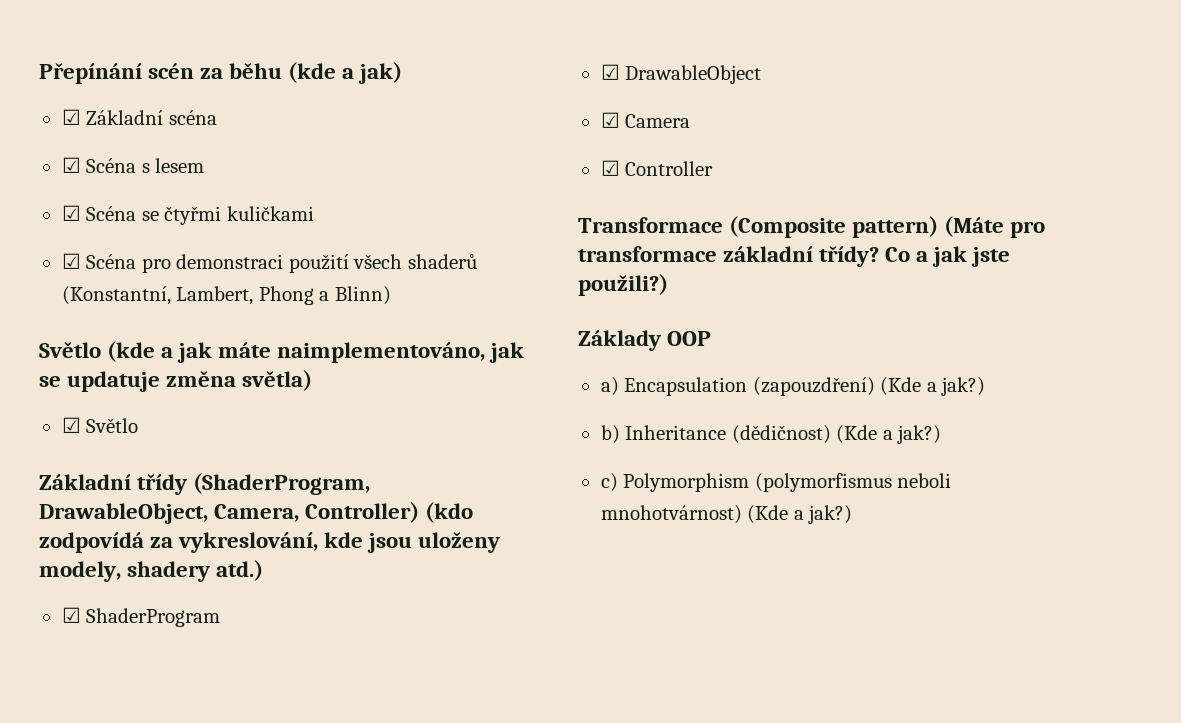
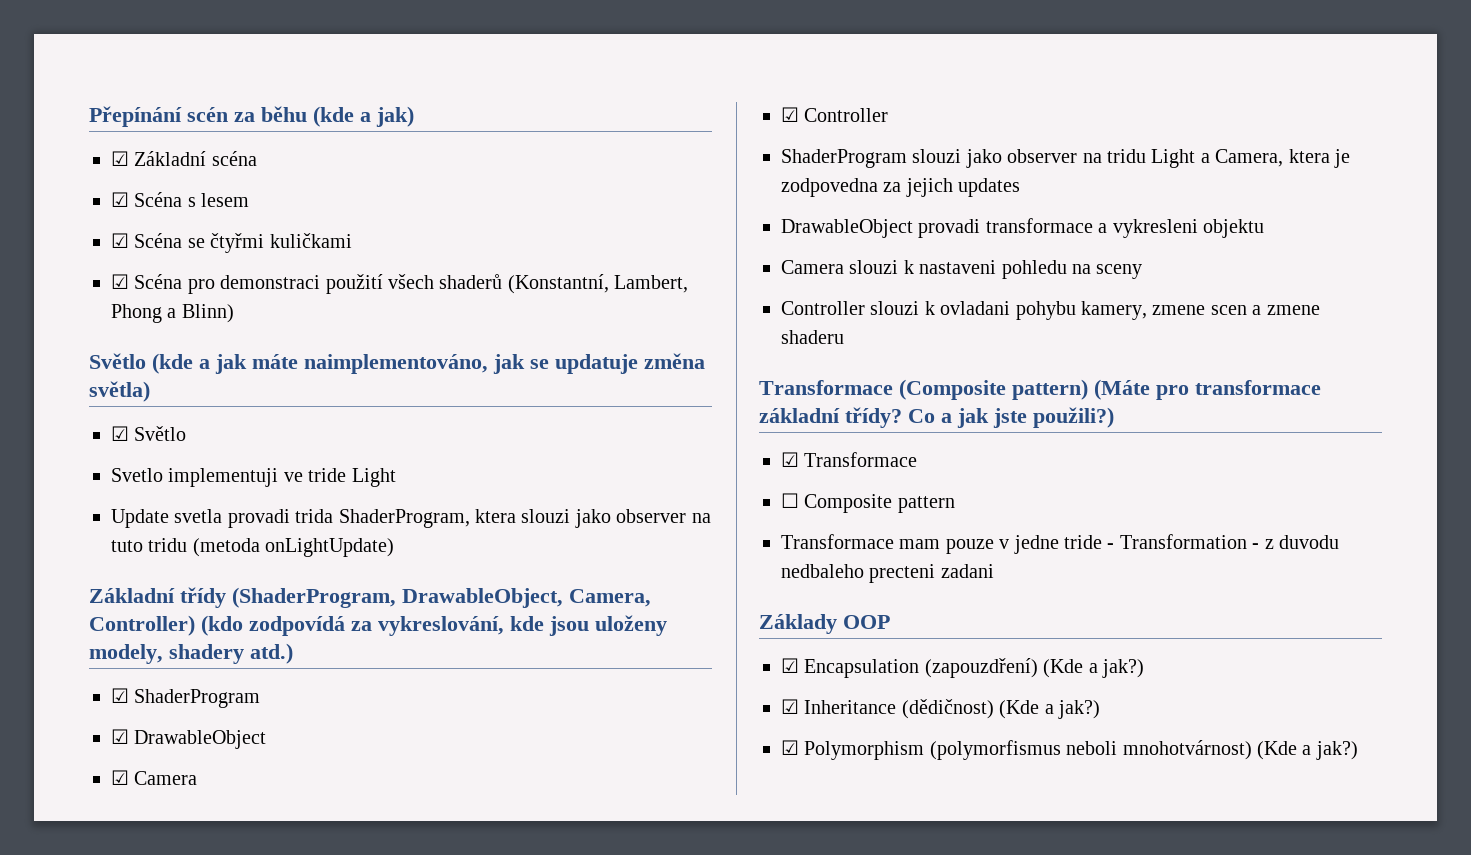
(139, 425) none -> [111,468,396,487] [111,509,711,528] [111,538,395,557] // Svetlo implementuji ve tride Light // Update svetla provadi trida ShaderProgram, ktera slouzi jako observer na tuto tridu (metoda onLightUpdate)
(714, 168) none -> [781,149,1350,168] [781,178,1021,197] [781,218,1264,238] [781,260,1143,279] [781,301,1320,320] [781,330,844,344] // ShaderProgram slouzi jako observer na tridu Light a Camera, ktera je zodpovedna za jejich updates // DrawableObject provadi transformace a vykresleni objektu // Camera slouzi k nastaveni pohledu na sceny // Controller slouzi k ovladani pohybu kamery, zmene scen a zmene shaderu
(668, 285) none -> [781,452,918,467] [781,493,955,513] [781,534,1339,554] [781,564,994,583] // ☑ Transformace // ☐ Composite pattern // Transformace mam pouze v jedne tride - Transformation - z duvodu nedbaleho precteni zadani
[600,377,619,396] a) -> [781,658,799,673] ☑
[600,425,620,444] b) -> [781,699,799,714] ☑
[600,473,618,492] c) -> [781,740,799,755] ☑

